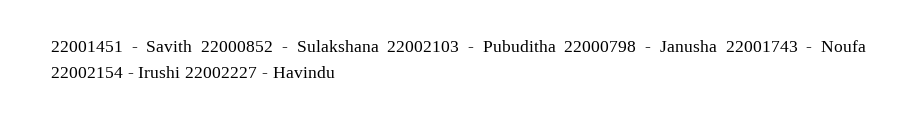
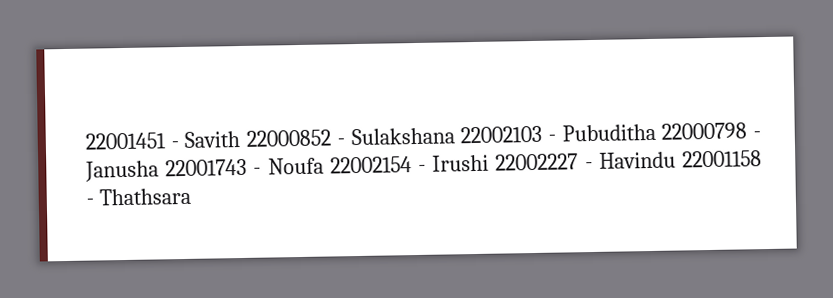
(335, 72) none -> [682,150,762,168] [86,187,191,206] 22001158 - Thathsara

